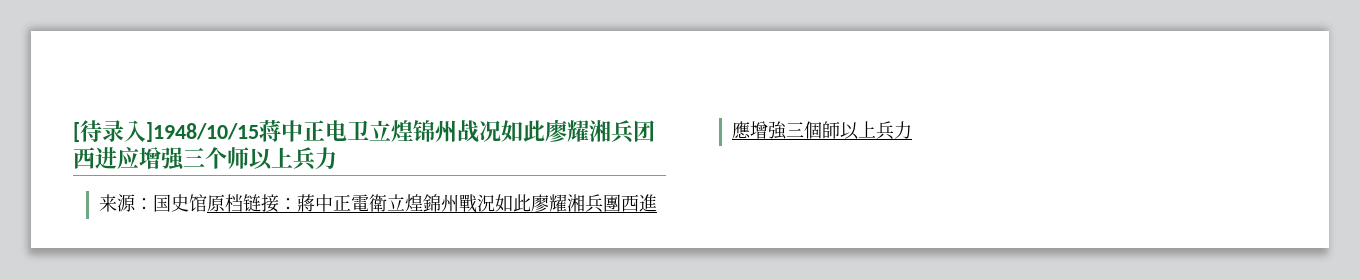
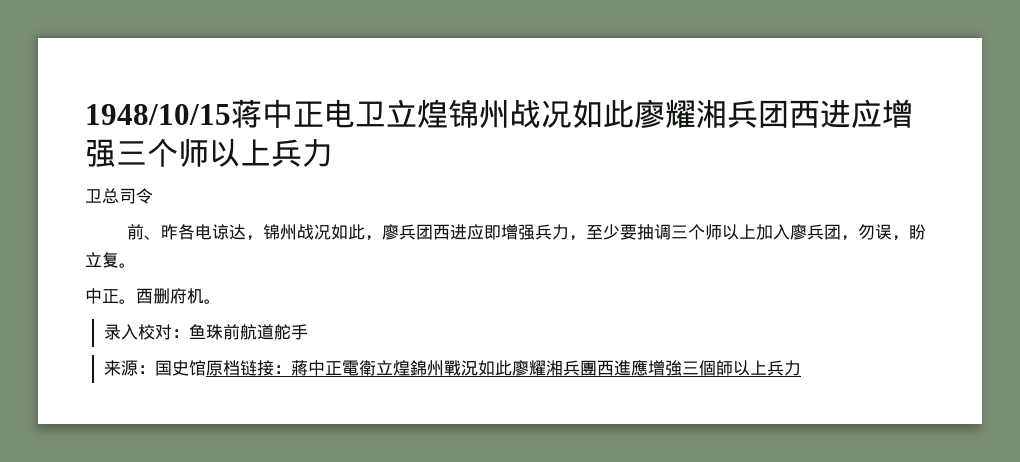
[73,120,259,142] [待录入]1948/10/15 -> [85,104,231,125] 1948/10/15
(337, 158) none -> [85,188,153,204] [127,224,927,241] [85,252,136,268] [85,288,221,304] [103,324,308,340] // 卫总司令 // 前、昨各电谅达，锦州战况如此，廖兵团西进应即增强兵力，至少要抽调三个师以上加入廖兵团，勿误，盼立复。 // 中正。酉删府机。 // 录入校对：鱼珠前航道舵手

